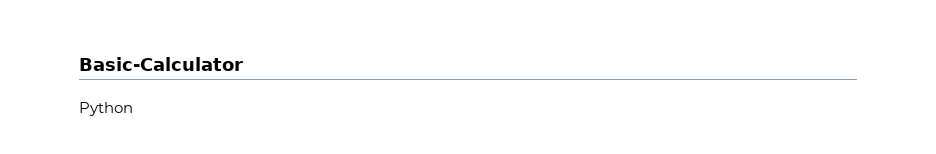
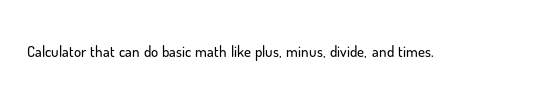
[79,57,243,71] [79,102,133,116] Basic-Calculator // Python -> [27,45,434,61] Calculator that can do basic math like plus, minus, divide, and times.

